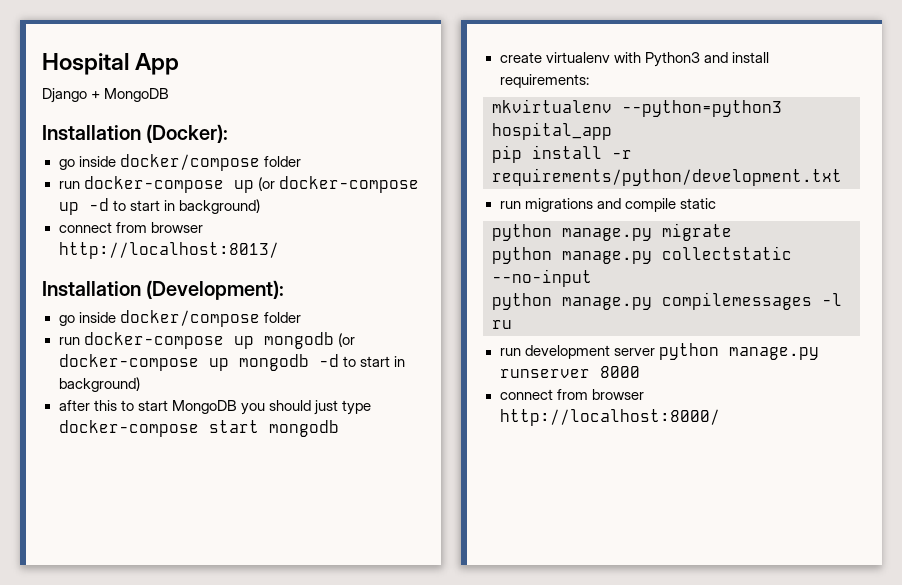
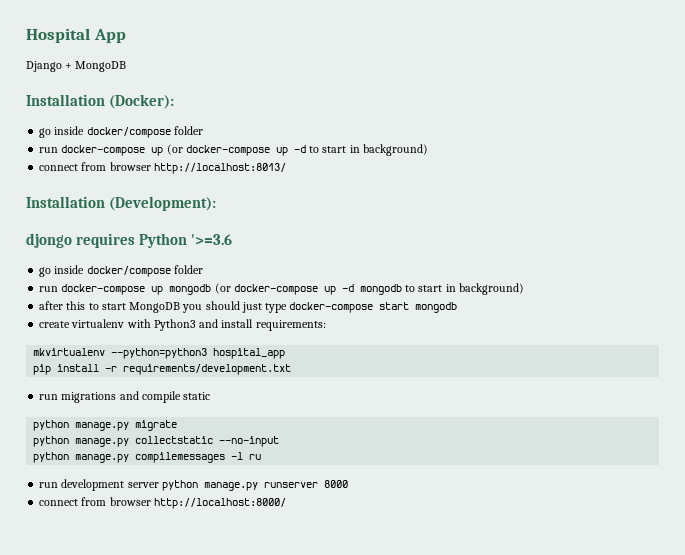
(285, 290) none -> [26,233,233,248] // djongo requires Python '>=3.6
[238,354,339,371] mongodb -d -> [341,284,402,295] -d mongodb
[492,168,842,186] requirements/python/development.txt -> [123,364,292,375] requirements/development.txt

